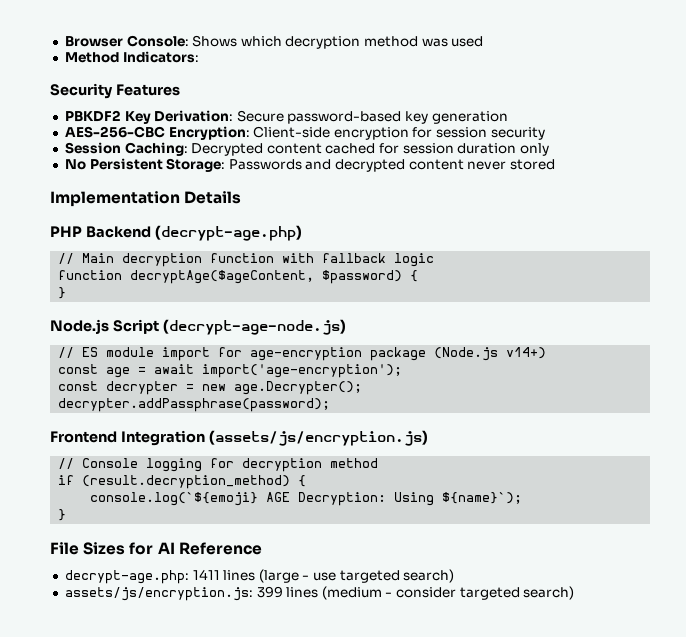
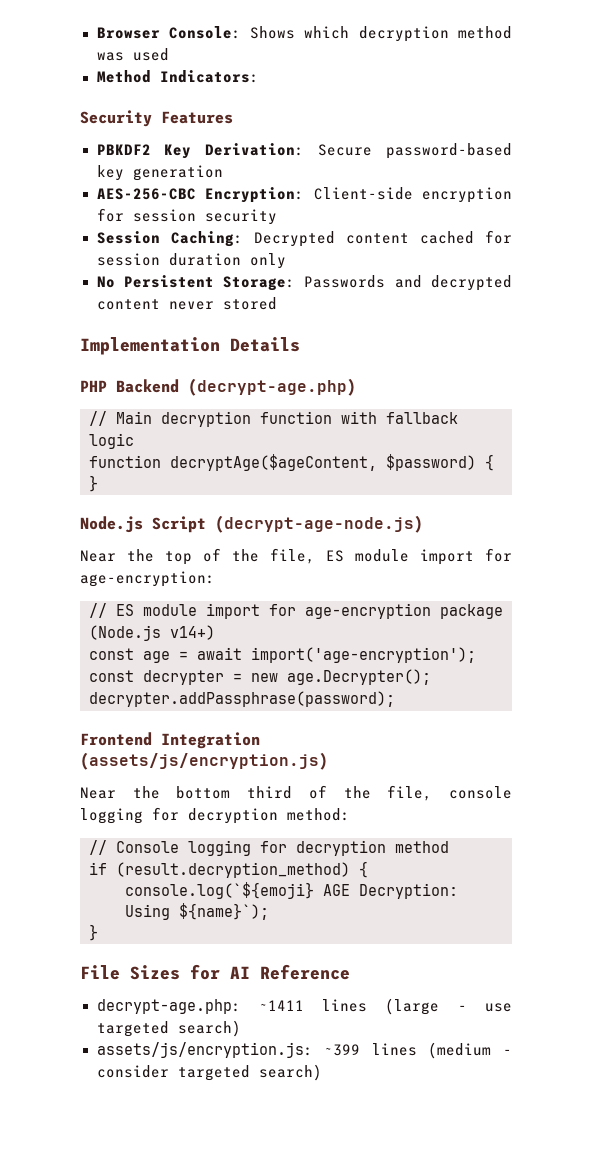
(346, 327) none -> [80,548,512,565] [80,571,215,587] // Near the top of the file, ES module import for age-encryption:
(428, 438) none -> [80,785,512,801] [80,807,350,824] // Near the bottom third of the file, console logging for decryption method:
[192,569,220,580] 1411 -> [258,1000,304,1011] ~1411
[256,586,283,598] 399 -> [324,1044,361,1056] ~399

